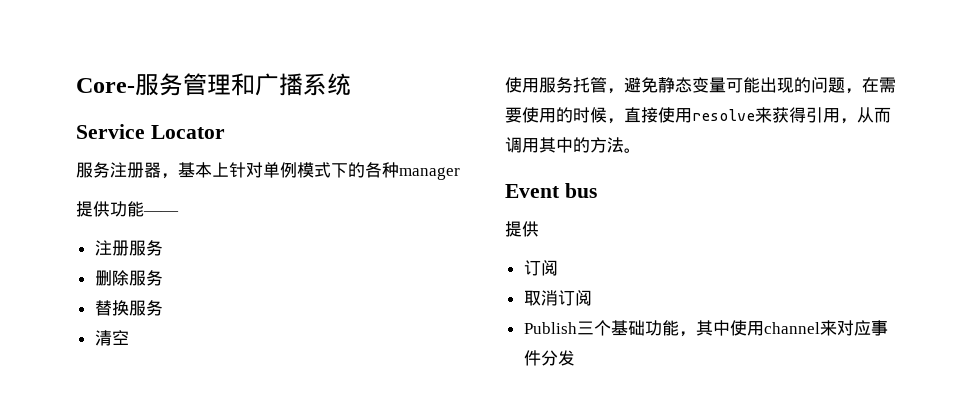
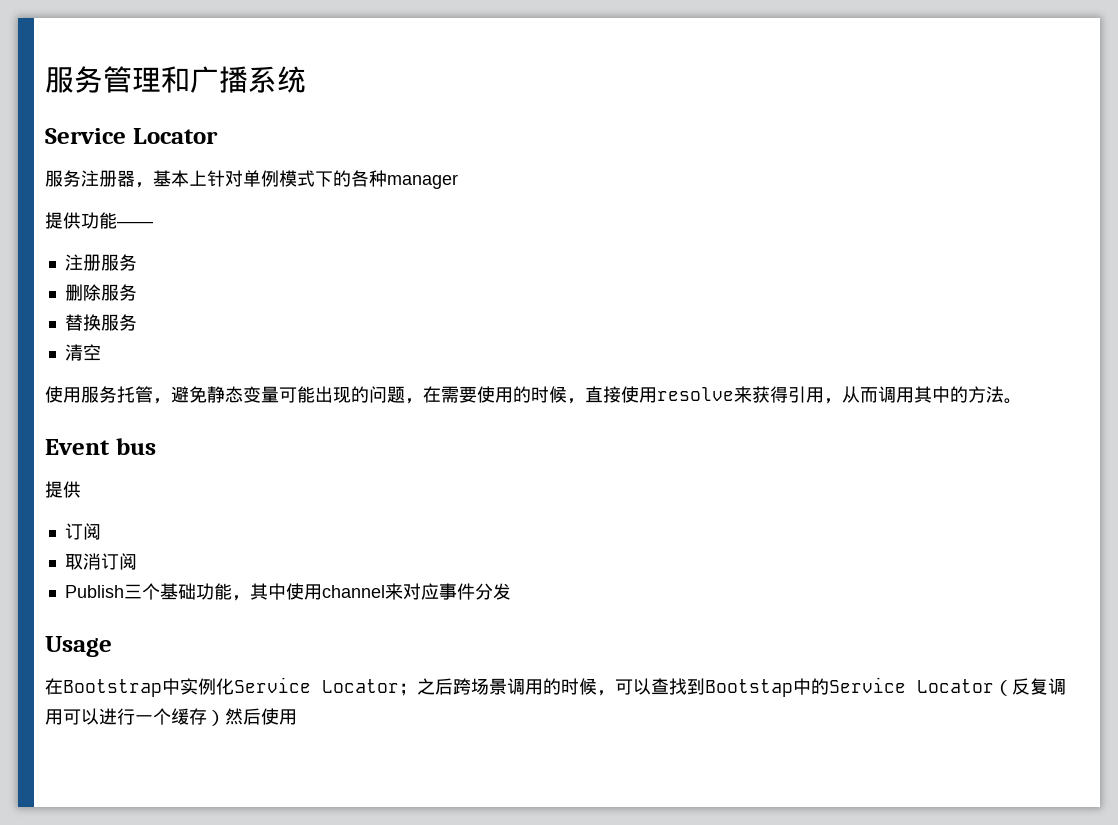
[76,78,135,93] Core- -> (45, 80) none
(575, 358) none -> [45,636,112,657] [45,677,1066,697] [45,708,297,726] // Usage // 在Bootstrap中实例化Service Locator；之后跨场景调用的时候，可以查找到Bootstap中的Service Locator（反复调用可以进行一个缓存）然后使用

